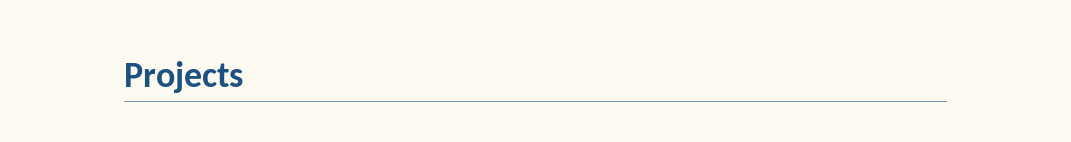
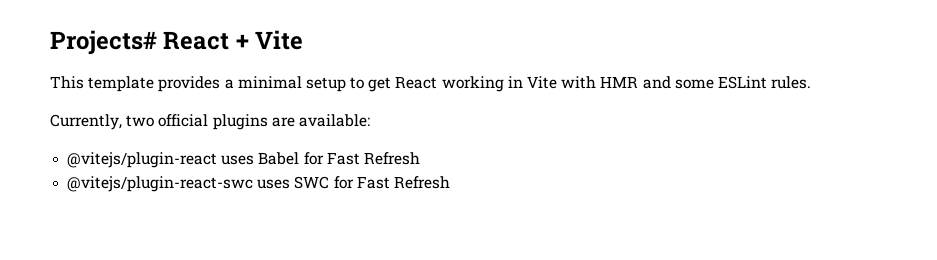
[124,61,243,93] Projects -> [50,30,304,55] [50,76,812,92] [50,114,370,130] [67,152,420,168] [67,176,450,192] Projects# React + Vite // This template provides a minimal setup to get React working in Vite with HMR and some ESLint rules. // Currently, two official plugins are available: // @vitejs/plugin-react uses Babel for Fast Refresh // @vitejs/plugin-react-swc uses SWC for Fast Refresh

